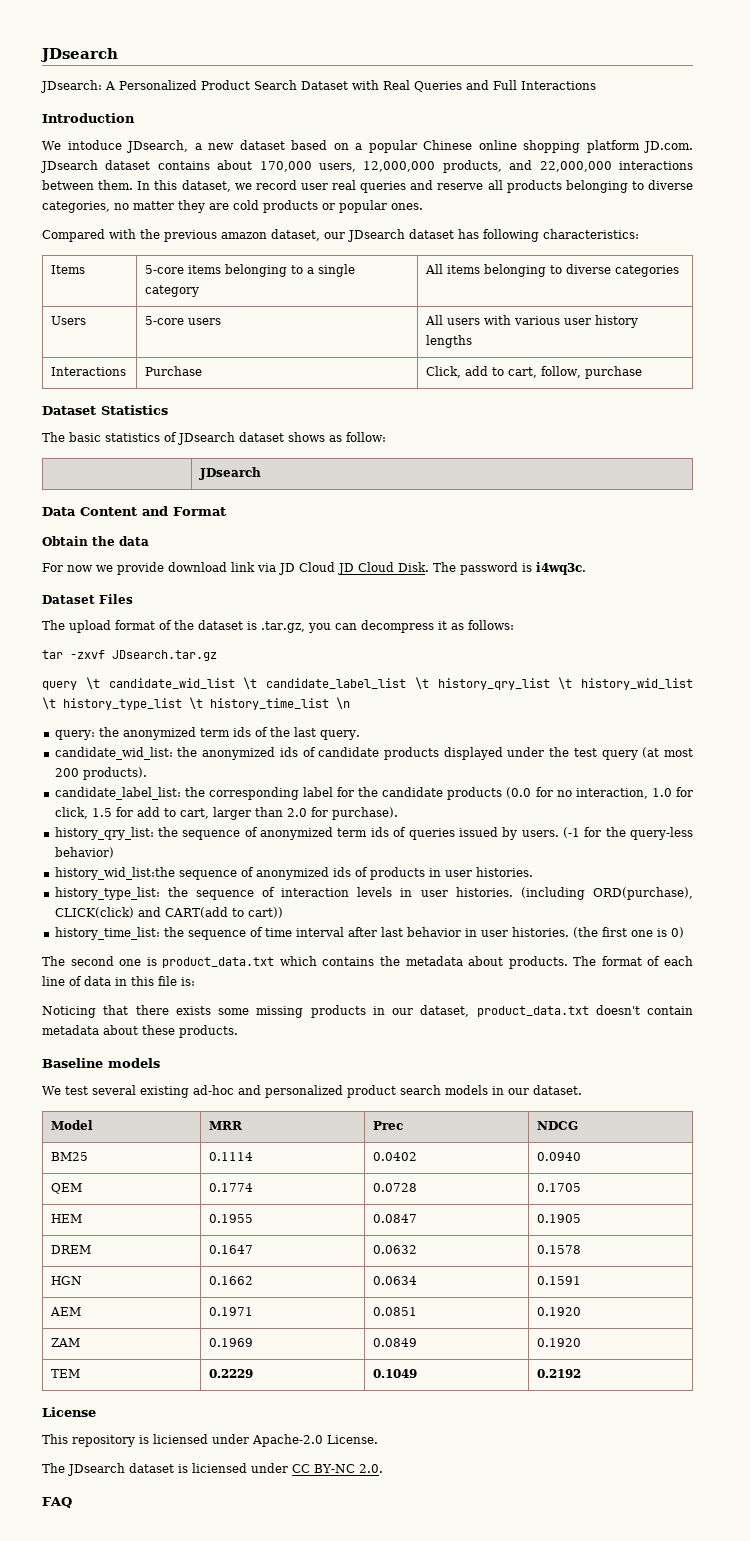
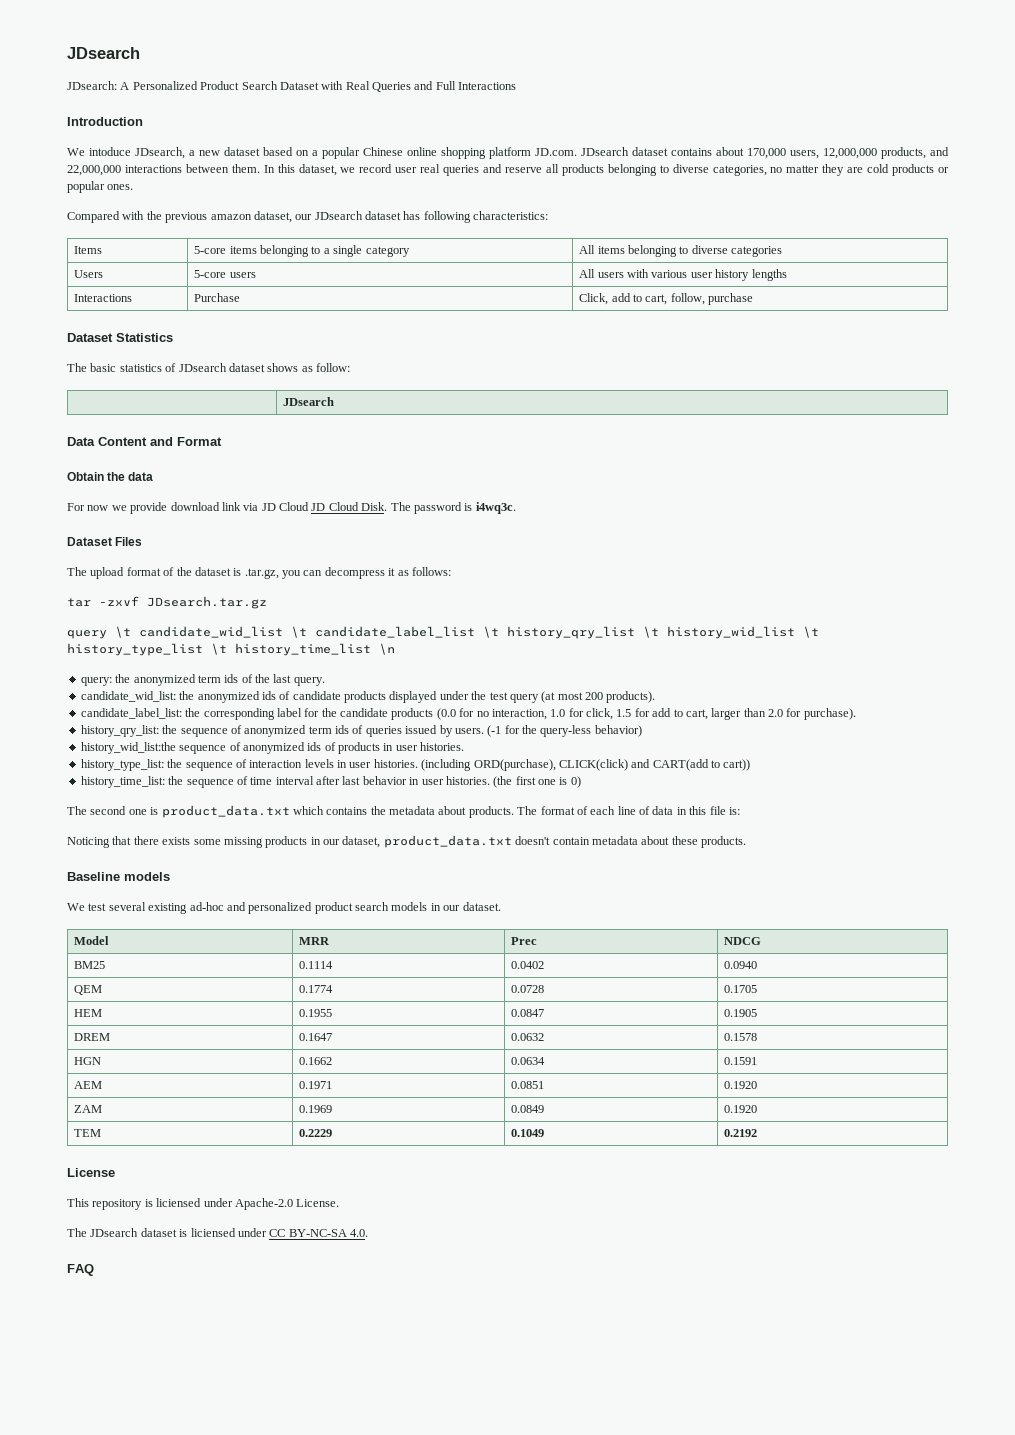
[314,1464,383,1473] BY-NC 2.0. -> [288,1229,368,1237] BY-NC-SA 4.0.

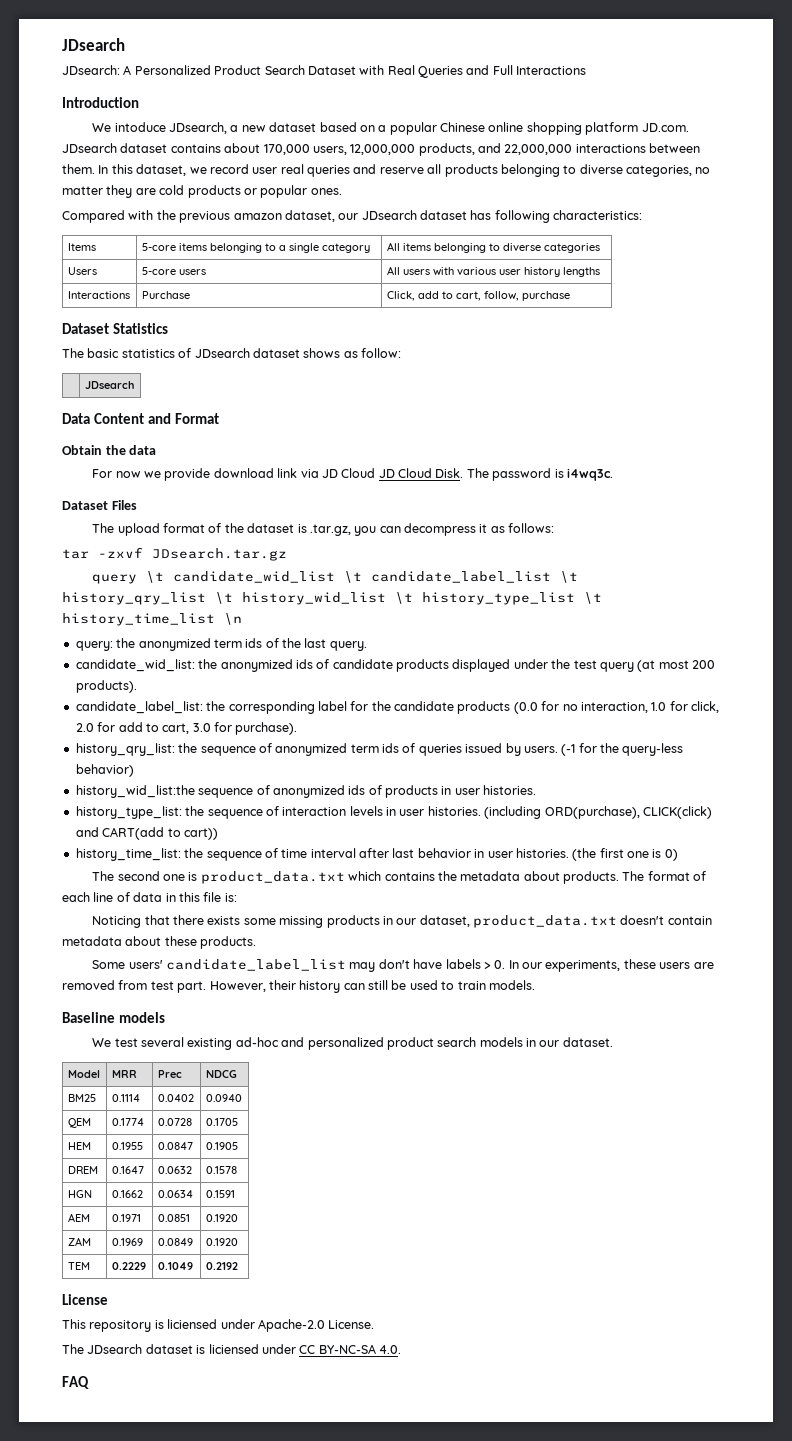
[616,709,632,717] 1.5 -> [75,723,94,732] 2.0
[711,708,783,720] larger than 2.0 -> [192,723,211,732] 3.0
(746, 842) none -> [92,959,714,972] [62,980,535,993] // Some users' candidate_label_list may don't have labels > 0. In our experiments, these users are removed from test part. However, their history can still be used to train models.

